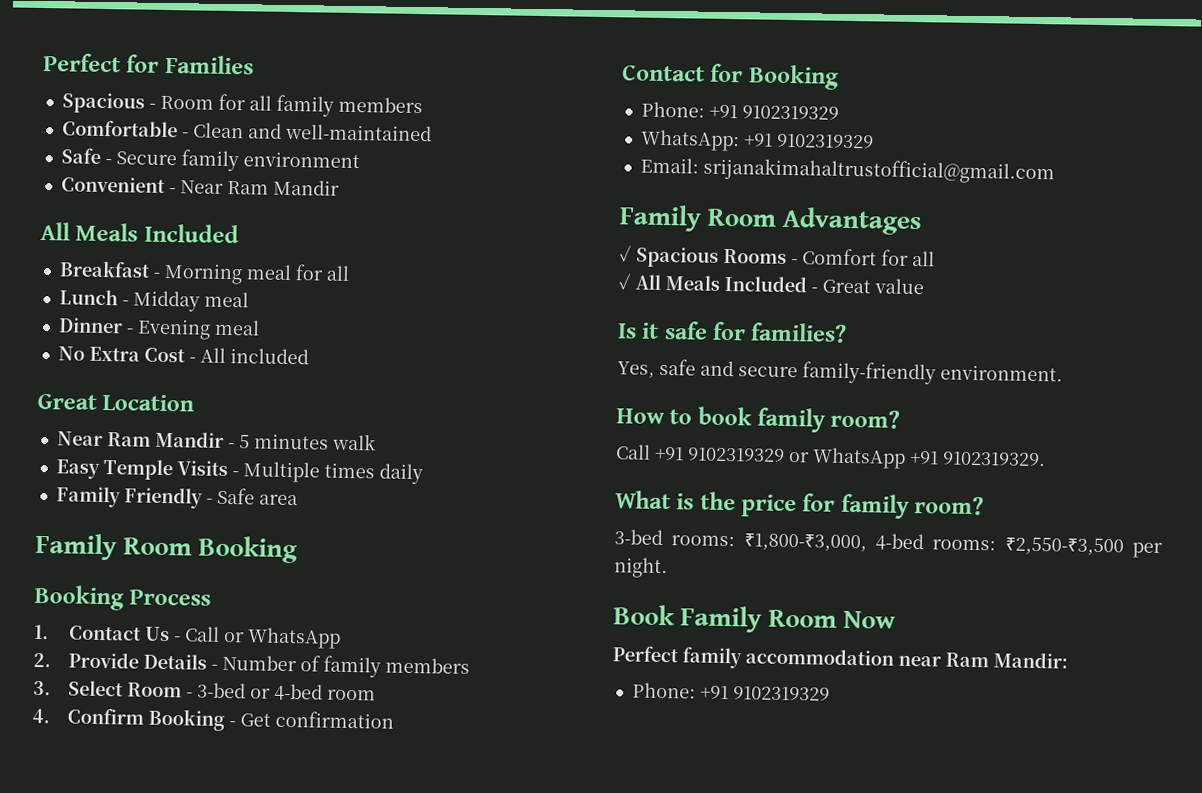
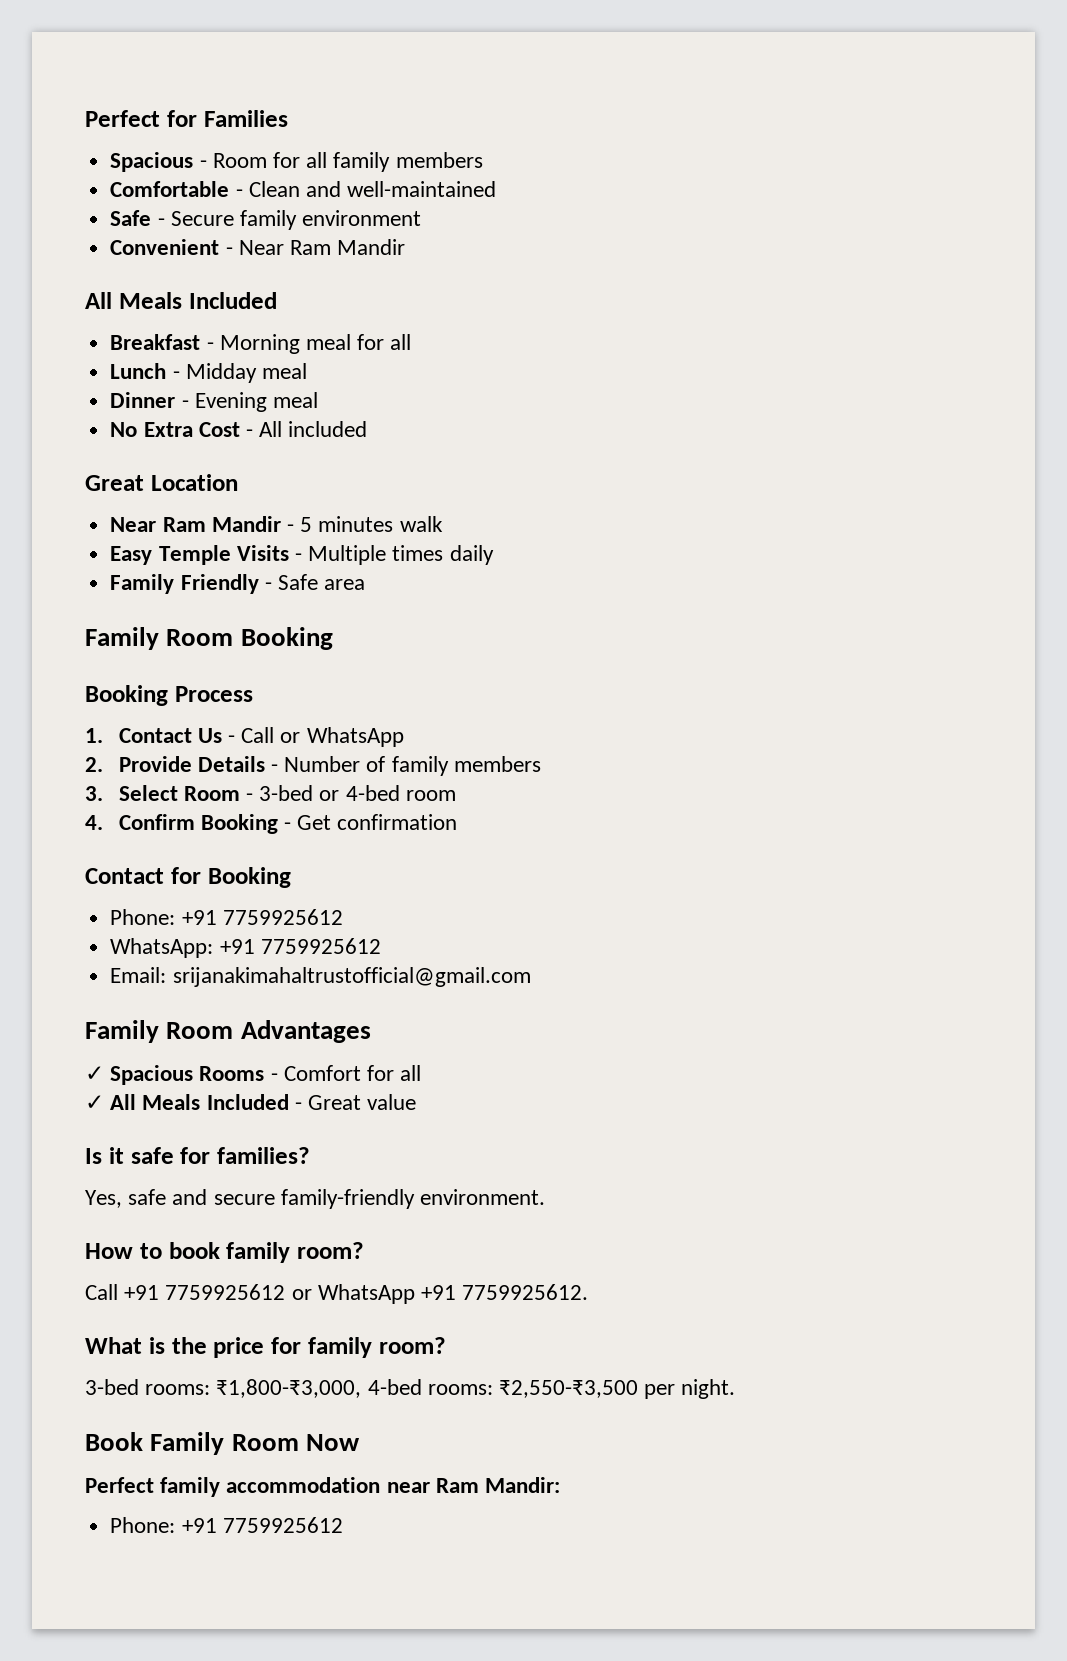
[741,105,839,120] 9102319329 -> [222,909,343,925] 7759925612
[776,133,874,149] 9102319329 -> [260,938,381,954] 7759925612
[687,447,785,462] 9102319329 -> [165,1284,286,1300] 7759925612
[942,451,1046,467] 9102319329. -> [462,1284,589,1300] 7759925612.
[732,686,830,701] 9102319329 -> [222,1517,343,1533] 7759925612

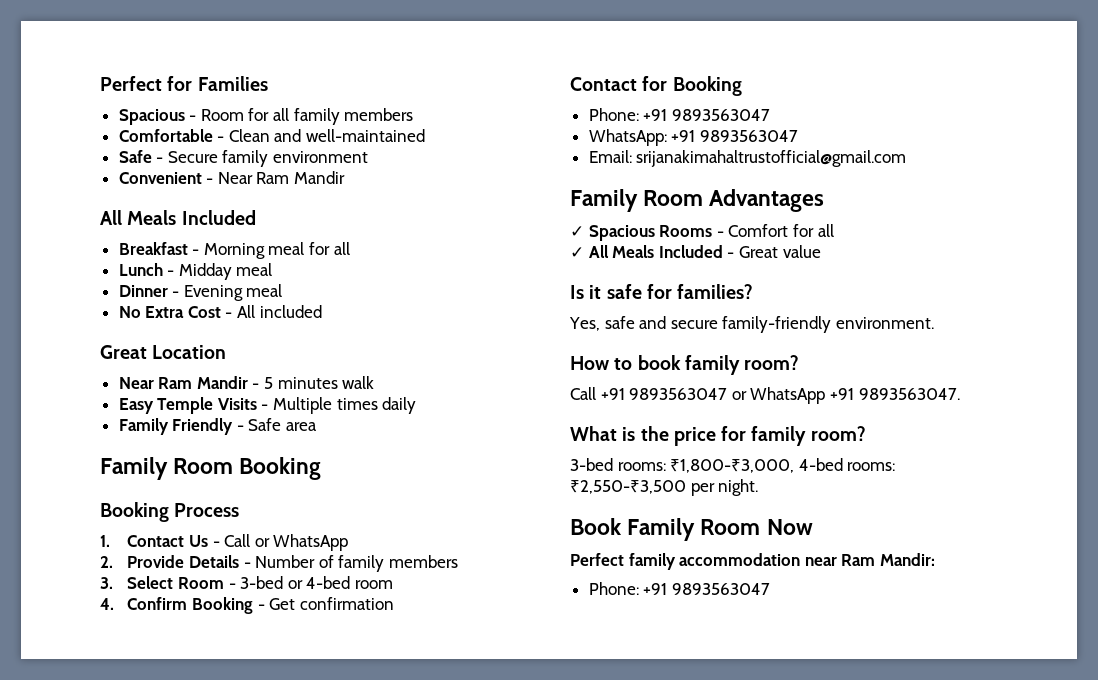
[222,909,343,925] 7759925612 -> [671,109,770,121] 9893563047
[260,938,381,954] 7759925612 -> [699,130,798,142] 9893563047
[165,1284,286,1300] 7759925612 -> [629,388,728,400] 9893563047
[462,1284,589,1300] 7759925612. -> [858,388,960,400] 9893563047.
[222,1517,343,1533] 7759925612 -> [671,583,770,595] 9893563047

